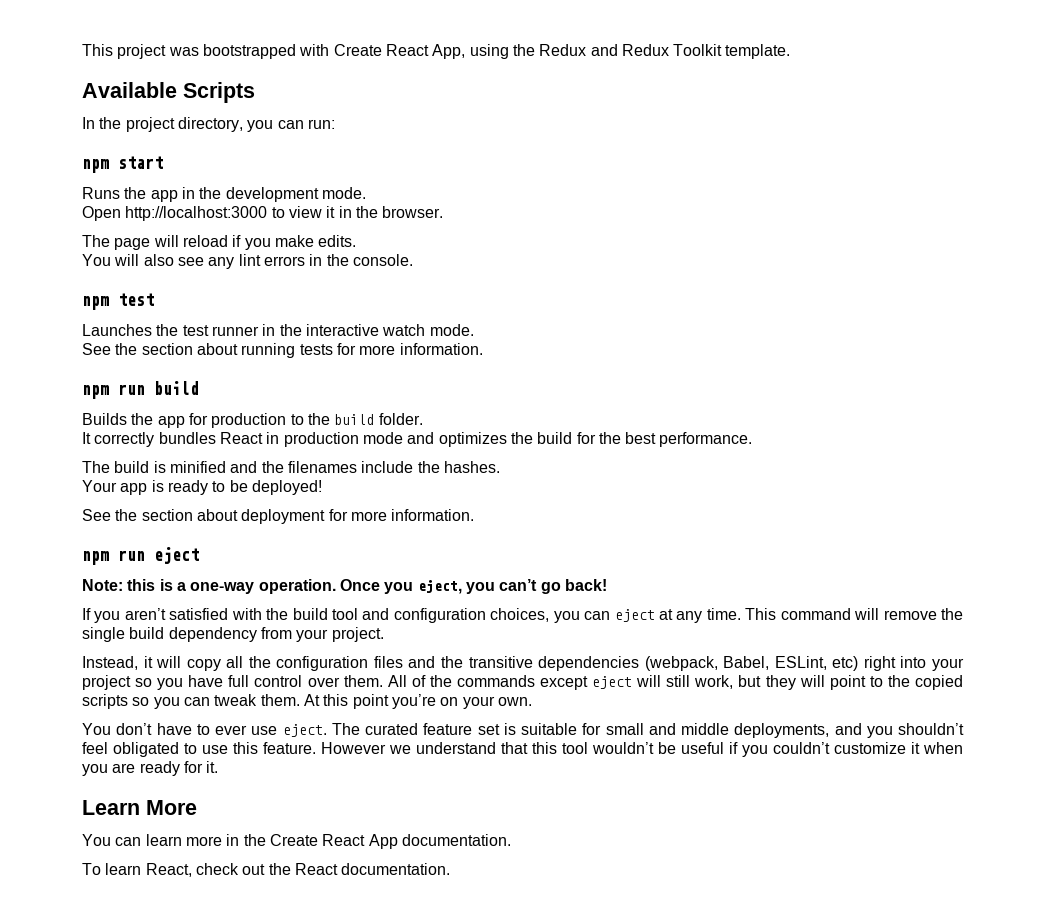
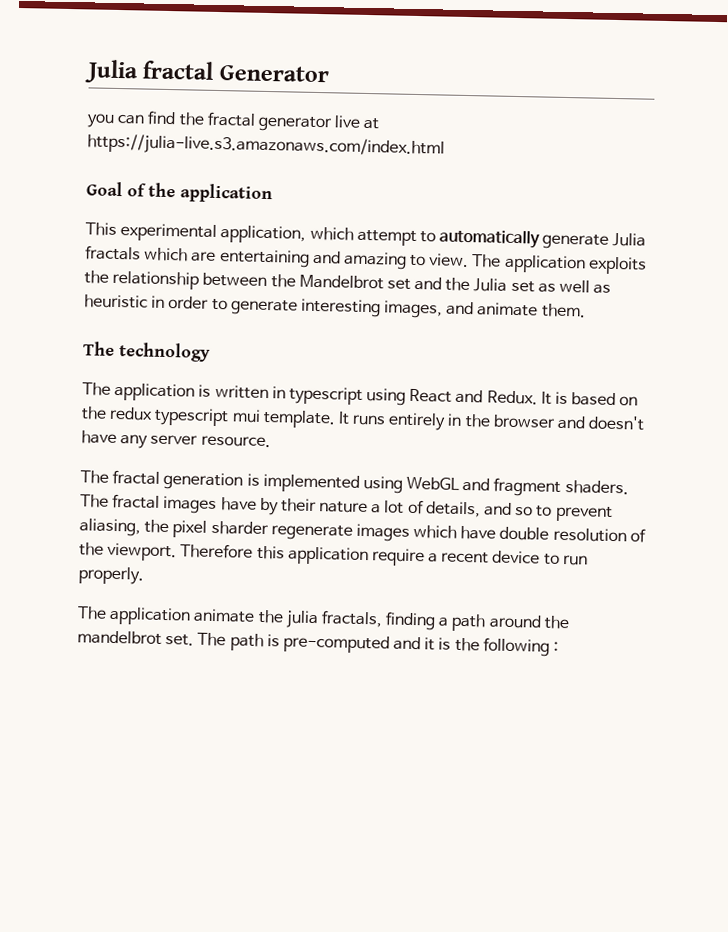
[82,44,791,59] [82,82,255,103] [82,117,335,132] [82,156,163,173] [82,187,366,202] [82,206,444,221] [82,235,357,250] [82,254,413,269] [82,293,154,310] [82,324,474,336] [82,343,483,358] [82,381,199,399] [82,413,423,428] [82,432,753,447] [82,461,500,473] [82,480,322,495] [82,509,475,524] [82,547,199,565] [82,579,607,594] [82,608,964,623] [82,627,384,642] [82,656,964,671] [82,675,963,690] [82,694,532,709] [82,723,964,738] [82,742,963,757] [82,761,219,776] [82,800,197,815] [82,834,511,849] [82,863,451,877] This project was bootstrapped with Create React App, using the Redux and Redux Toolkit template. // Available Scripts // In the project directory, you can run: // npm start // Runs the app in the development mode. // Open http://localhost:3000 to view it in the browser. // The page will reload if you make edits. // You will also see any lint errors in the console. // npm test // Launches the test runner in the interactive watch mode. // See the section about running tests for more information. // npm run build // Builds the app for production to the build folder. // It correctly bundles React in production mode and optimizes the build for the best performance. // The build is minified and the filenames include the hashes. // Your app is ready to be deployed! // See the section about deployment for more information. // npm run eject // Note: this is a one-way operation. Once you eject, you can’t go back! // If you aren’t satisfied with the build tool and configuration choices, you can eject at any time. This command will remove the single build dependency from your project. // Instead, it will copy all the configuration files and the transitive dependencies (webpack, Babel, ESLint, etc) right into your project so you have full control over them. All of the commands except eject will still work, but they will point to the copied scripts so you can tweak them. At this point you’re on your own. // You don’t have to ever use eject. The curated feature set is suitable for small and middle deployments, and you shouldn’t feel obligated to use this feature. However we understand that this tool wouldn’t be useful if you couldn’t customize it when you are ready for it. // Learn More // You can learn more in the Create React App documentation. // To learn React, check out the React documentation. -> [84,59,329,84] [87,110,380,133] [87,133,445,159] [86,181,273,204] [85,222,647,250] [85,245,647,275] [84,270,612,294] [84,294,586,319] [83,341,211,362] [82,382,639,407] [81,406,646,431] [81,430,271,449] [80,469,629,497] [80,493,613,522] [79,518,646,543] [79,542,588,567] [78,566,144,585] [77,606,570,632] [77,630,560,657] Julia fractal Generator // you can find the fractal generator live at https://julia-live.s3.amazonaws.com/index.html // Goal of the application // This experimental application, which attempt to automatically generate Julia fractals which are entertaining and amazing to view. The application exploits the relationship between the Mandelbrot set and the Julia set as well as heuristic in order to generate interesting images, and animate them. // The technology // The application is written in typescript using React and Redux. It is based on the redux typescript mui template. It runs entirely in the browser and doesn't have any server resource. // The fractal generation is implemented using WebGL and fragment shaders. The fractal images have by their nature a lot of details, and so to prevent aliasing, the pixel sharder regenerate images which have double resolution of the viewport. Therefore this application require a recent device to run properly. // The application animate the julia fractals, finding a path around the mandelbrot set. The path is pre-computed and it is the following :

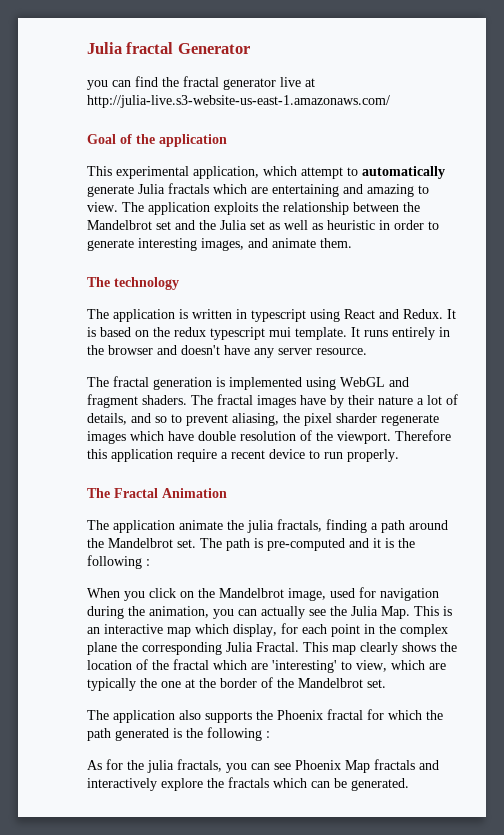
[87,133,445,159] https://julia-live.s3.amazonaws.com/index.html -> [87,95,390,108] http://julia-live.s3-website-us-east-1.amazonaws.com/
(144, 575) none -> [87,488,227,498] // The Fractal Animation
[77,630,162,645] mandelbrot -> [108,538,173,548] Mandelbrot
(560, 646) none -> [87,587,439,601] [87,606,452,619] [87,623,448,637] [87,642,457,655] [87,659,446,673] [87,677,386,691] [87,709,443,723] [87,727,270,741] [87,759,439,773] [87,777,409,791] // When you click on the Mandelbrot image, used for navigation during the animation, you can actually see the Julia Map. This is an interactive map which display, for each point in the complex plane the corresponding Julia Fractal. This map clearly shows the location of the fractal which are 'interesting' to view, which are typically the one at the border of the Mandelbrot set. // The application also supports the Phoenix fractal for which the path generated is the following : // As for the julia fractals, you can see Phoenix Map fractals and interactively explore the fractals which can be generated.

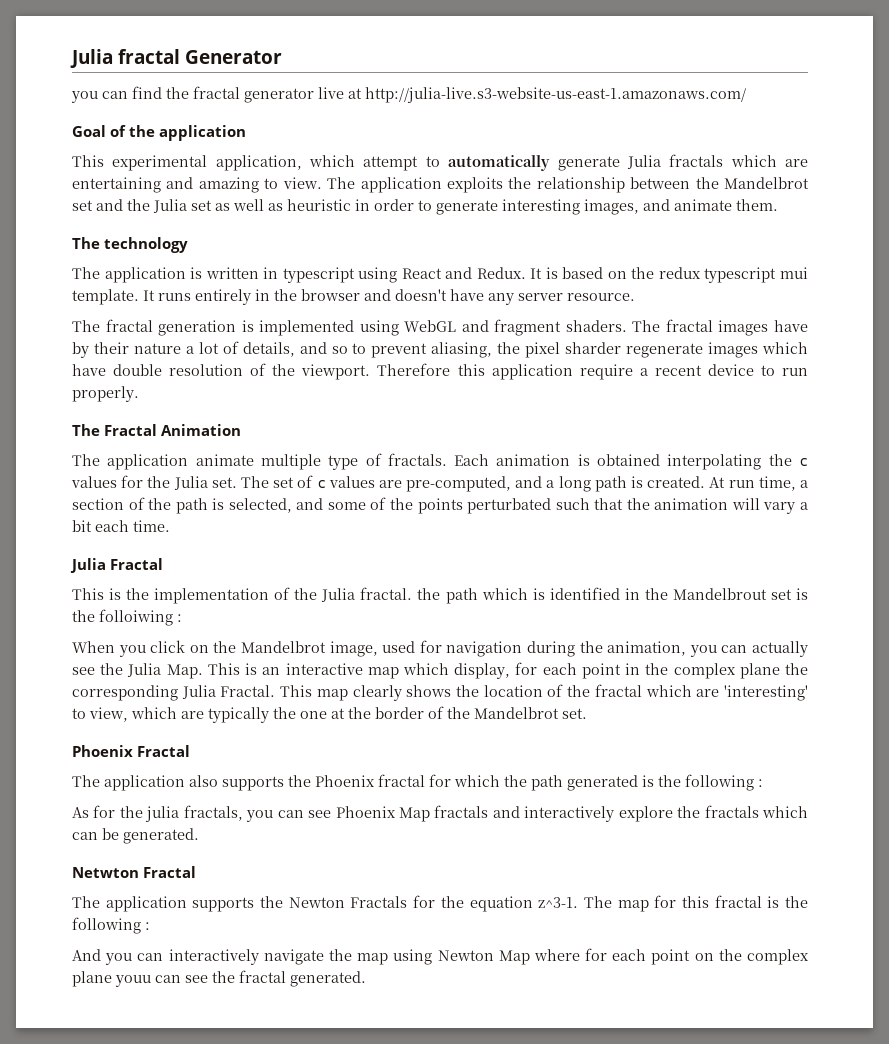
[227,519,448,533] [87,538,415,551] [87,555,142,569] the julia fractals, finding a path around the Mandelbrot set. The path is pre-computed and it is the following -> [260,453,808,470] [71,475,808,492] [72,497,808,514] [72,520,170,532] [70,558,164,573] [72,587,808,604] [72,609,173,626] multiple type of fractals. Each animation is obtained interpolating the c values for the Julia set. The set of c values are pre-computed, and a long path is created. At run time, a section of the path is selected, and some of the points perturbated such that the animation will vary a bit each time. // Julia Fractal // This is the implementation of the Julia fractal. the path which is identified in the Mandelbrout set is the folloiwing
(386, 683) none -> [72,745,191,757] // Phoenix Fractal
(409, 784) none -> [72,866,197,878] [72,895,808,912] [72,917,150,934] [72,948,809,965] [72,970,366,987] // Netwton Fractal // The application supports the Newton Fractals for the equation z^3-1. The map for this fractal is the following : // And you can interactively navigate the map using Newton Map where for each point on the complex plane youu can see the fractal generated.

